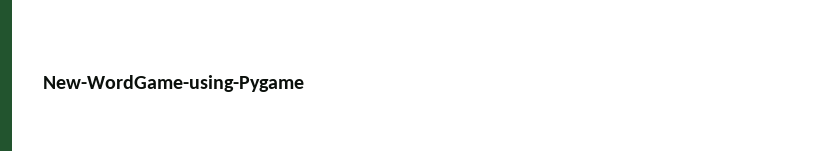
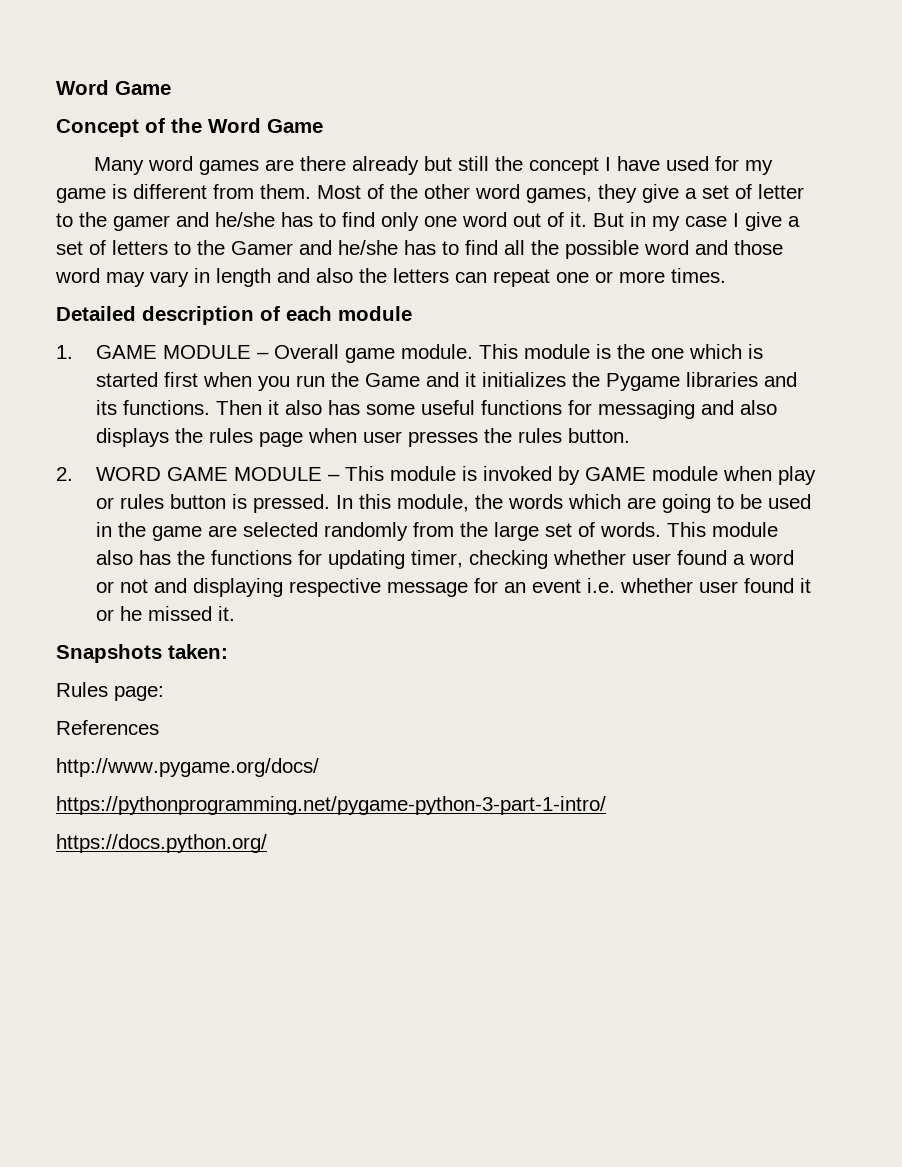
[43,75,304,92] New-WordGame-using-Pygame -> [56,80,171,95] [56,118,323,137] [93,156,773,175] [56,184,804,203] [56,212,800,231] [56,240,783,259] [55,268,726,287] [56,306,412,325] [56,344,763,363] [95,372,797,391] [95,400,777,419] [95,428,630,447] [56,466,816,485] [95,494,811,513] [95,522,778,541] [95,550,794,569] [95,578,811,597] [95,606,235,621] [56,644,228,663] [56,682,164,701] [56,720,159,735] [56,758,319,777] [56,796,606,815] [56,834,267,853] Word Game // Concept of the Word Game // Many word games are there already but still the concept I have used for my game is different from them. Most of the other word games, they give a set of letter to the gamer and he/she has to find only one word out of it. But in my case I give a set of letters to the Gamer and he/she has to find all the possible word and those word may vary in length and also the letters can repeat one or more times. // Detailed description of each module // 1. GAME MODULE – Overall game module. This module is the one which is started first when you run the Game and it initializes the Pygame libraries and its functions. Then it also has some useful functions for messaging and also displays the rules page when user presses the rules button. // 2. WORD GAME MODULE – This module is invoked by GAME module when play or rules button is pressed. In this module, the words which are going to be used in the game are selected randomly from the large set of words. This module also has the functions for updating timer, checking whether user found a word or not and displaying respective message for an event i.e. whether user found it or he missed it. // Snapshots taken: // Rules page: // References // http://www.pygame.org/docs/ // https://pythonprogramming.net/pygame-python-3-part-1-intro/ // https://docs.python.org/

